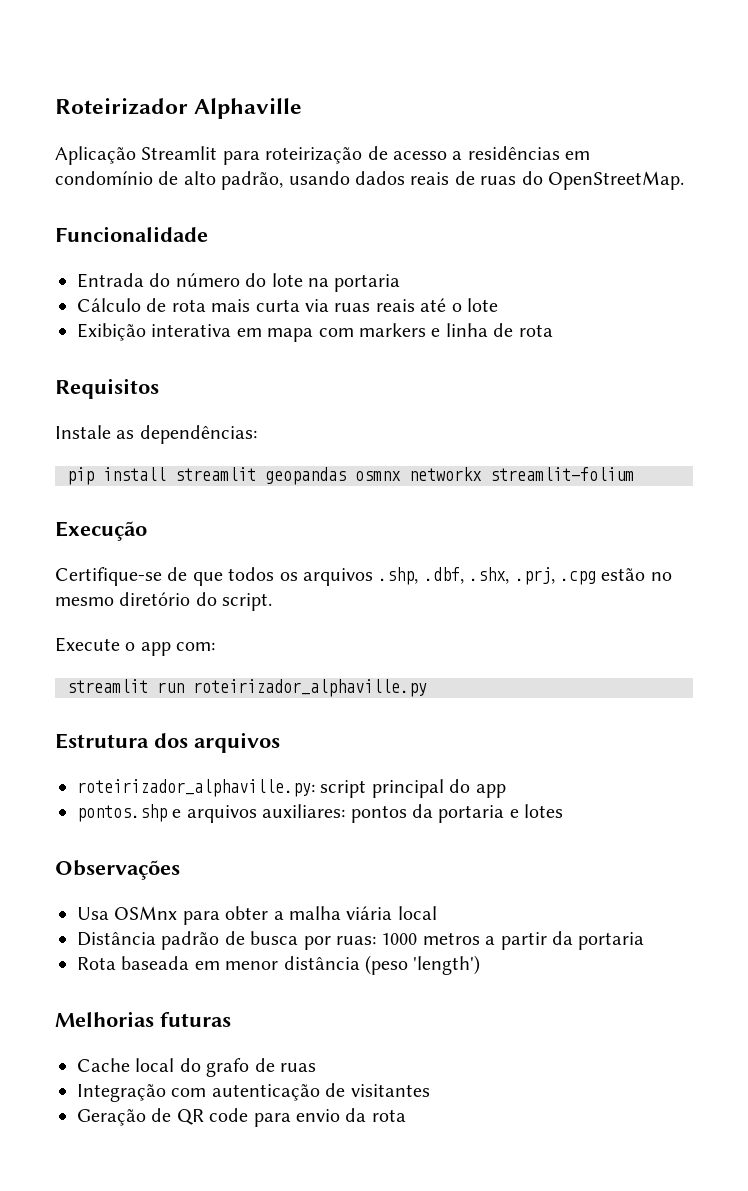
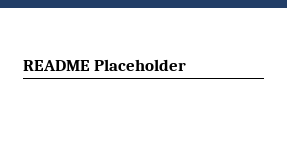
[55,98,303,119] [55,146,591,165] [55,171,684,190] [55,226,208,242] [77,273,401,292] [77,298,498,312] [77,323,553,342] [55,378,159,399] [55,425,257,444] [67,467,634,485] [55,521,147,541] [55,567,672,586] [55,592,273,611] [55,637,216,656] [67,679,427,697] [55,732,280,753] [77,779,506,798] [77,804,564,823] [55,860,180,880] [77,906,437,925] [77,931,645,950] [77,955,481,975] [55,1011,231,1027] [77,1058,316,1077] [77,1083,430,1102] [77,1108,406,1127] Roteirizador Alphaville // Aplicação Streamlit para roteirização de acesso a residências em condomínio de alto padrão, usando dados reais de ruas do OpenStreetMap. // Funcionalidade // Entrada do número do lote na portaria // Cálculo de rota mais curta via ruas reais até o lote // Exibição interativa em mapa com markers e linha de rota // Requisitos // Instale as dependências: // pip install streamlit geopandas osmnx networkx streamlit-folium // Execução // Certifique-se de que todos os arquivos .shp, .dbf, .shx, .prj, .cpg estão no mesmo diretório do script. // Execute o app com: // streamlit run roteirizador_alphaville.py // Estrutura dos arquivos // roteirizador_alphaville.py: script principal do app // pontos.shp e arquivos auxiliares: pontos da portaria e lotes // Observações // Usa OSMnx para obter a malha viária local // Distância padrão de busca por ruas: 1000 metros a partir da portaria // Rota baseada em menor distância (peso 'length') // Melhorias futuras // Cache local do grafo de ruas // Integração com autenticação de visitantes // Geração de QR code para envio da rota -> [23,59,187,71] README Placeholder

